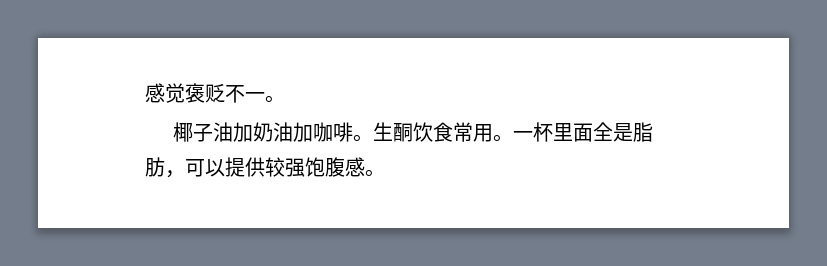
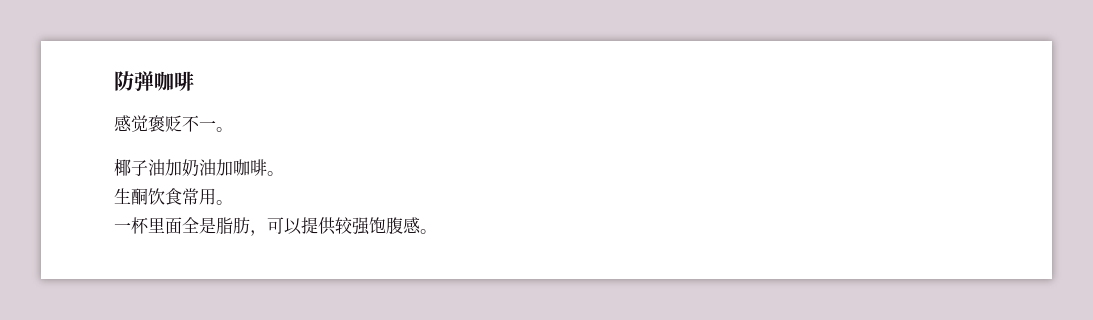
(145, 93) none -> [114,71,194,91] 防弹咖啡 //
(373, 138) none -> (284, 173) //
(513, 138) none -> (233, 202) //

